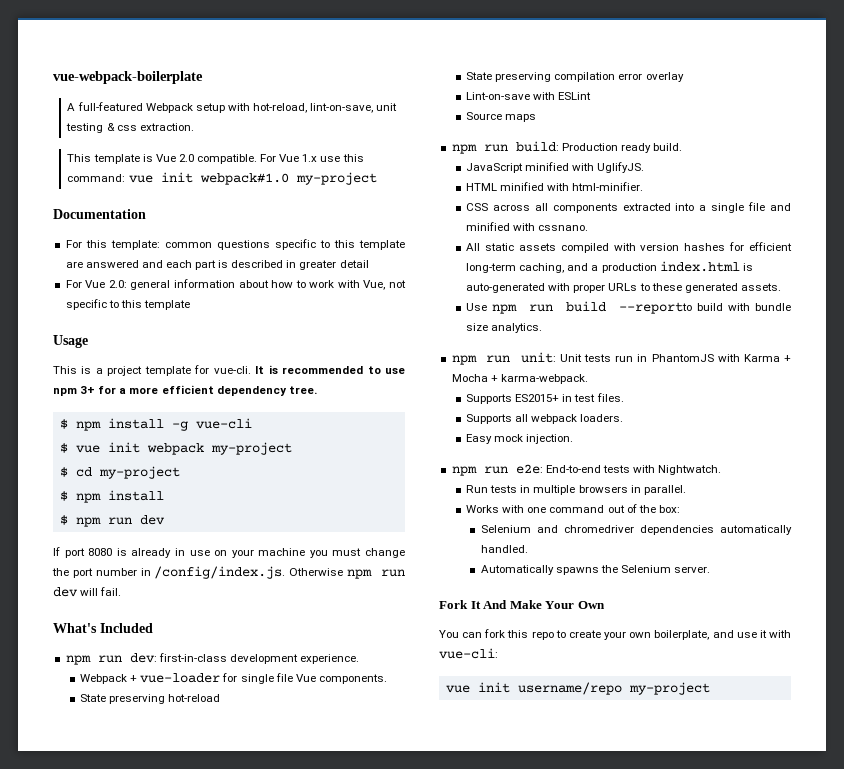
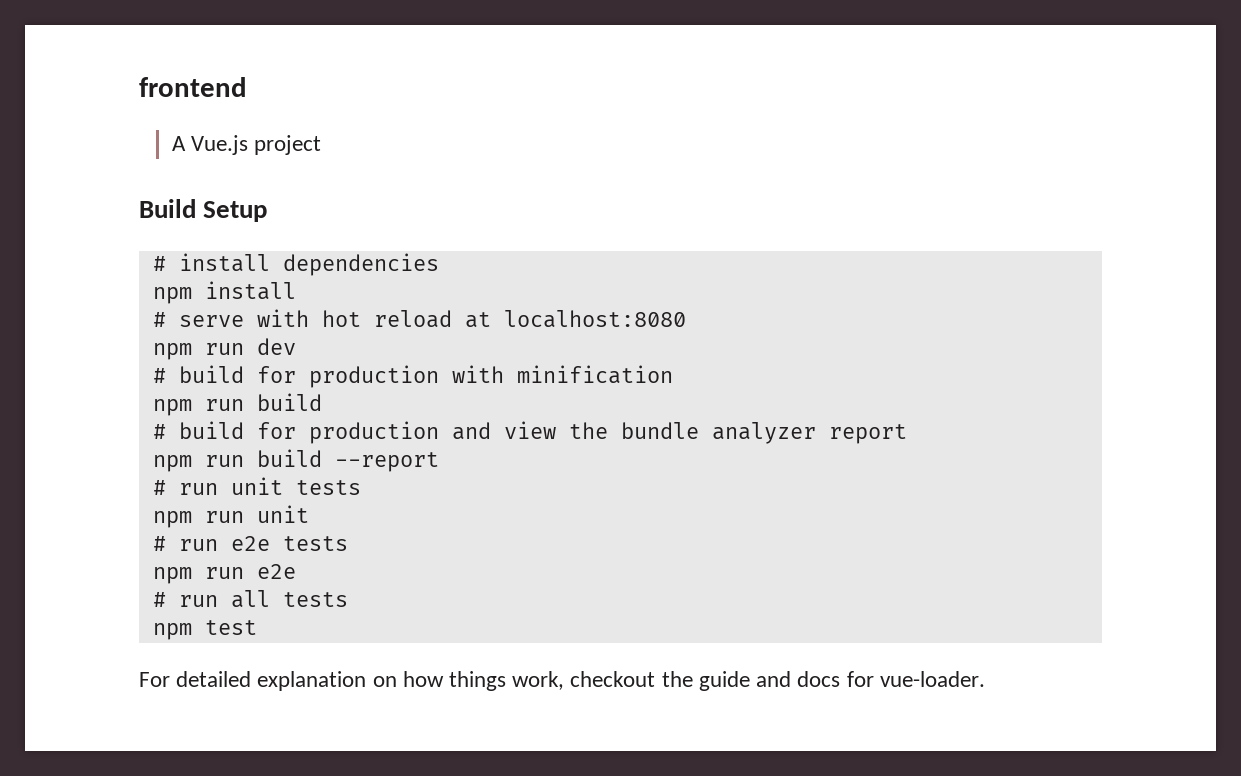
[53,71,203,84] vue-webpack-boilerplate -> [139,77,247,97] frontend
[77,102,398,113] [66,123,194,133] [67,154,364,164] [67,172,377,185] [53,209,146,219] [65,239,405,250] [65,260,369,270] [65,279,406,290] [65,299,190,310] [53,335,88,348] [53,365,405,376] [53,385,317,396] [59,418,252,431] [59,442,292,455] [59,466,180,479] [59,490,164,503] [59,515,165,527] [53,547,405,558] [52,566,405,579] [53,587,122,597] [53,623,153,633] [65,653,359,665] [80,673,387,684] [80,694,221,704] [466,72,684,82] [466,92,592,100] [466,112,537,122] [451,141,682,154] [466,162,645,173] [466,182,644,191] [466,202,791,213] [466,222,589,231] [466,242,792,253] [466,261,753,273] [466,283,781,293] [466,301,791,314] [466,323,543,333] [451,352,791,365] [451,374,588,384] [466,393,624,404] [466,414,624,424] [466,434,574,444] [451,464,722,476] [466,485,686,495] [466,504,680,513] [480,525,792,535] [480,545,528,553] [480,565,710,575] [439,600,605,609] [439,629,791,640] [439,648,498,659] [445,682,710,695] full-featured Webpack setup with hot-reload, lint-on-save, unit testing & css extraction. // This template is Vue 2.0 compatible. For Vue 1.x use this command: vue init webpack#1.0 my-project // Documentation // For this template: common questions specific to this template are answered and each part is described in greater detail // For Vue 2.0: general information about how to work with Vue, not specific to this template // Usage // This is a project template for vue-cli. It is recommended to use npm 3+ for a more efficient dependency tree. // $ npm install -g vue-cli // $ vue init webpack my-project // $ cd my-project // $ npm install // $ npm run dev // If port 8080 is already in use on your machine you must change the port number in /config/index.js. Otherwise npm run dev will fail. // What's Included // npm run dev: first-in-class development experience. // Webpack + vue-loader for single file Vue components. // State preserving hot-reload // State preserving compilation error overlay // Lint-on-save with ESLint // Source maps // npm run build: Production ready build. // JavaScript minified with UglifyJS. // HTML minified with html-minifier. // CSS across all components extracted into a single file and minified with cssnano. // All static assets compiled with version hashes for efficient long-term caching, and a production index.html is auto-generated with proper URLs to these generated assets. // Use npm run build --reportto build with bundle size analytics. // npm run unit: Unit tests run in PhantomJS with Karma + Mocha + karma-webpack. // Supports ES2015+ in test files. // Supports all webpack loaders. // Easy mock injection. // npm run e2e: End-to-end tests with Nightwatch. // Run tests in multiple browsers in parallel. // Works with one command out of the box: // Selenium and chromedriver dependencies automatically handled. // Automatically spawns the Selenium server. // Fork It And Make Your Own // You can fork this repo to create your own boilerplate, and use it with vue-cli: // vue init username/repo my-project -> [191,135,322,155] [139,199,268,222] [152,253,439,276] [152,281,296,304] [152,309,686,328] [152,338,296,360] [152,365,673,388] [152,393,322,416] [152,421,907,444] [152,449,439,472] [152,477,361,495] [152,505,309,528] [152,536,348,551] [152,564,296,584] [152,590,348,608] [152,620,257,640] [139,671,985,691] Vue.js project // Build Setup // # install dependencies // npm install // # serve with hot reload at localhost:8080 // npm run dev // # build for production with minification // npm run build // # build for production and view the bundle analyzer report // npm run build --report // # run unit tests // npm run unit // # run e2e tests // npm run e2e // # run all tests // npm test // For detailed explanation on how things work, checkout the guide and docs for vue-loader.

